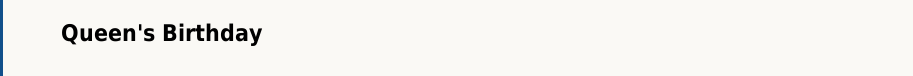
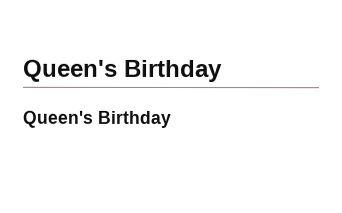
[61,23,263,46] Queen's Birthday -> [23,59,223,83] [22,110,171,128] Queen's Birthday // Queen's Birthday

